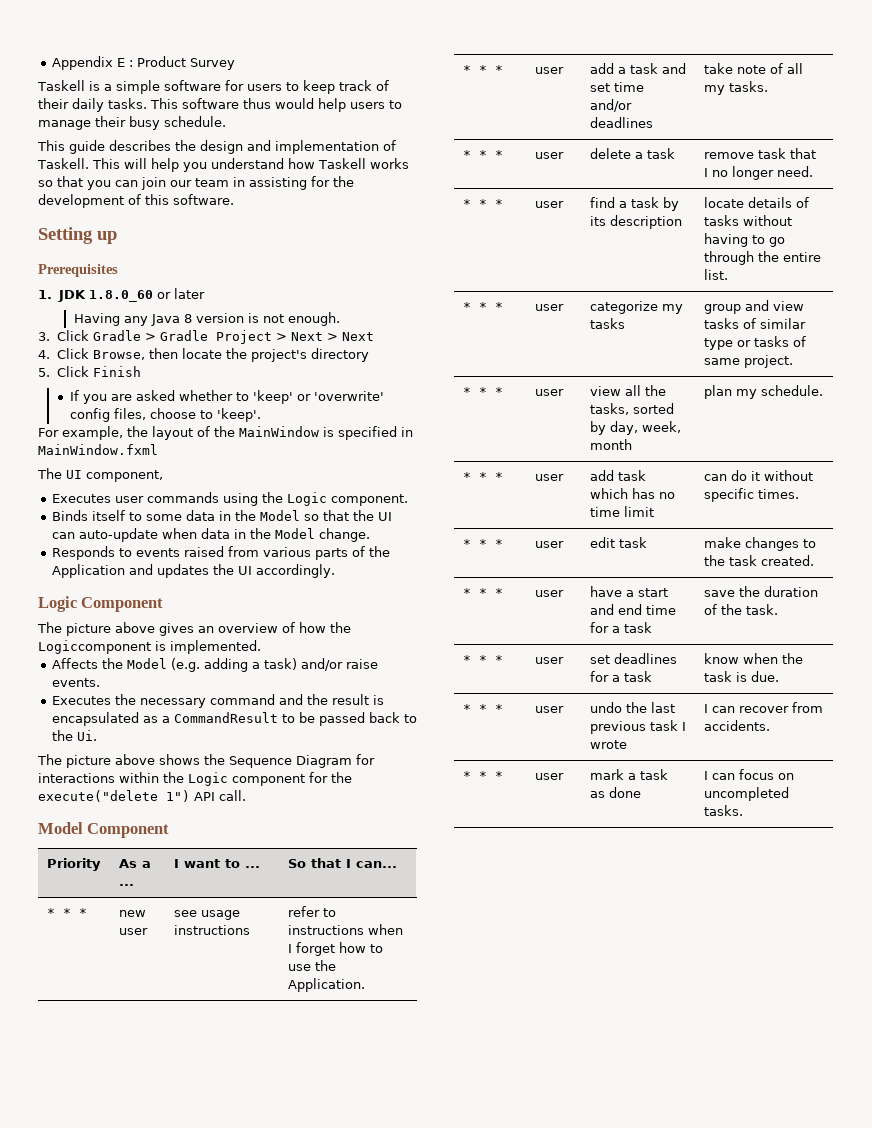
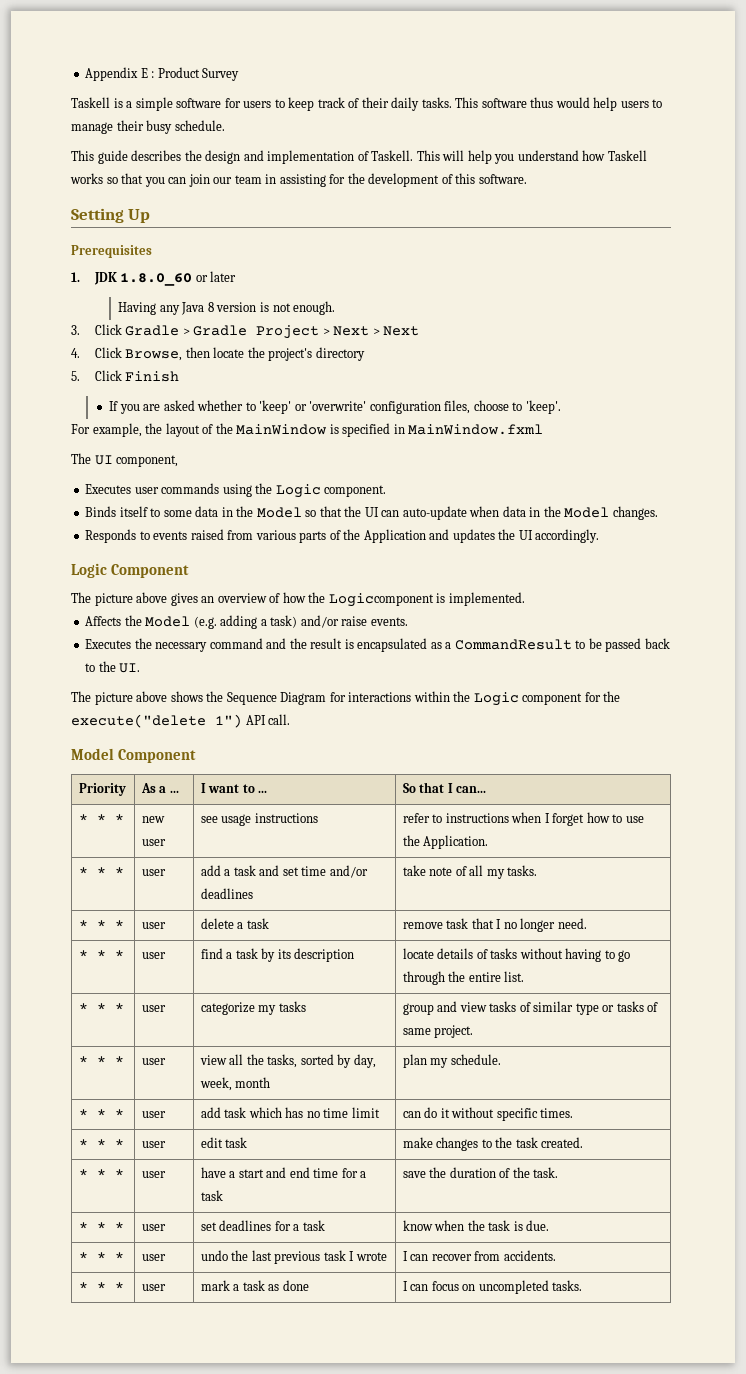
[97,231,117,244] up -> [128,209,151,223] Up
[70,408,111,422] config -> [369,401,441,414] configuration
[319,528,371,542] change. -> [612,506,658,520] changes.
[77,730,98,741] Ui. -> [119,663,141,673] UI.

